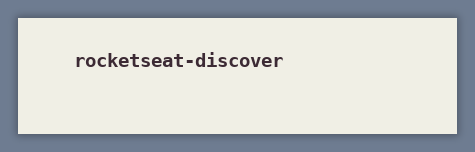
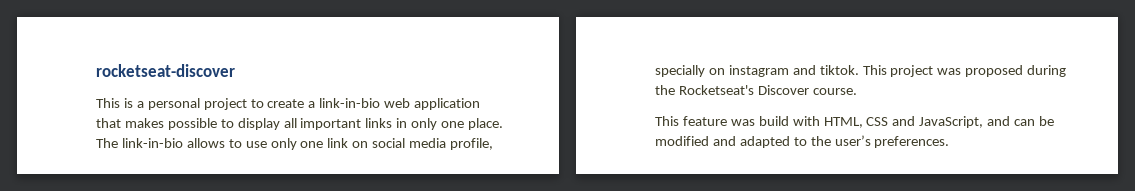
(283, 59) none -> [96,98,481,110] [96,118,504,130] [96,138,494,150] [655,65,1067,77] [655,85,857,95] [655,116,1055,128] [655,135,950,148] // This is a personal project to create a link-in-bio web application that makes possible to display all important links in only one place. The link-in-bio allows to use only one link on social media profile, specially on instagram and tiktok. This project was proposed during the Rocketseat's Discover course. // This feature was build with HTML, CSS and JavaScript, and can be modified and adapted to the user’s preferences.

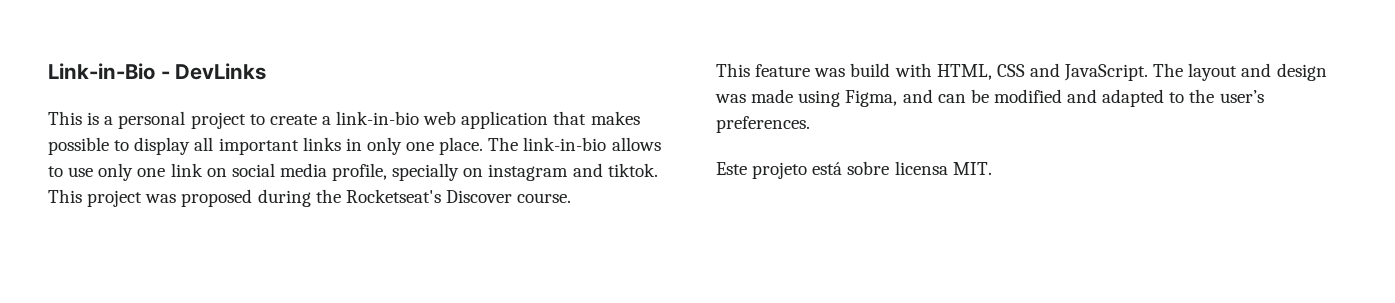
[96,64,235,77] rocketseat-discover -> [48,63,267,80] Link-in-Bio - DevLinks
[919,116,984,128] JavaScript, -> [1064,63,1327,81] [715,89,898,107] JavaScript. The layout and design was made using Figma,
(950, 142) none -> [716,161,992,179] // Este projeto está sobre licensa MIT.

